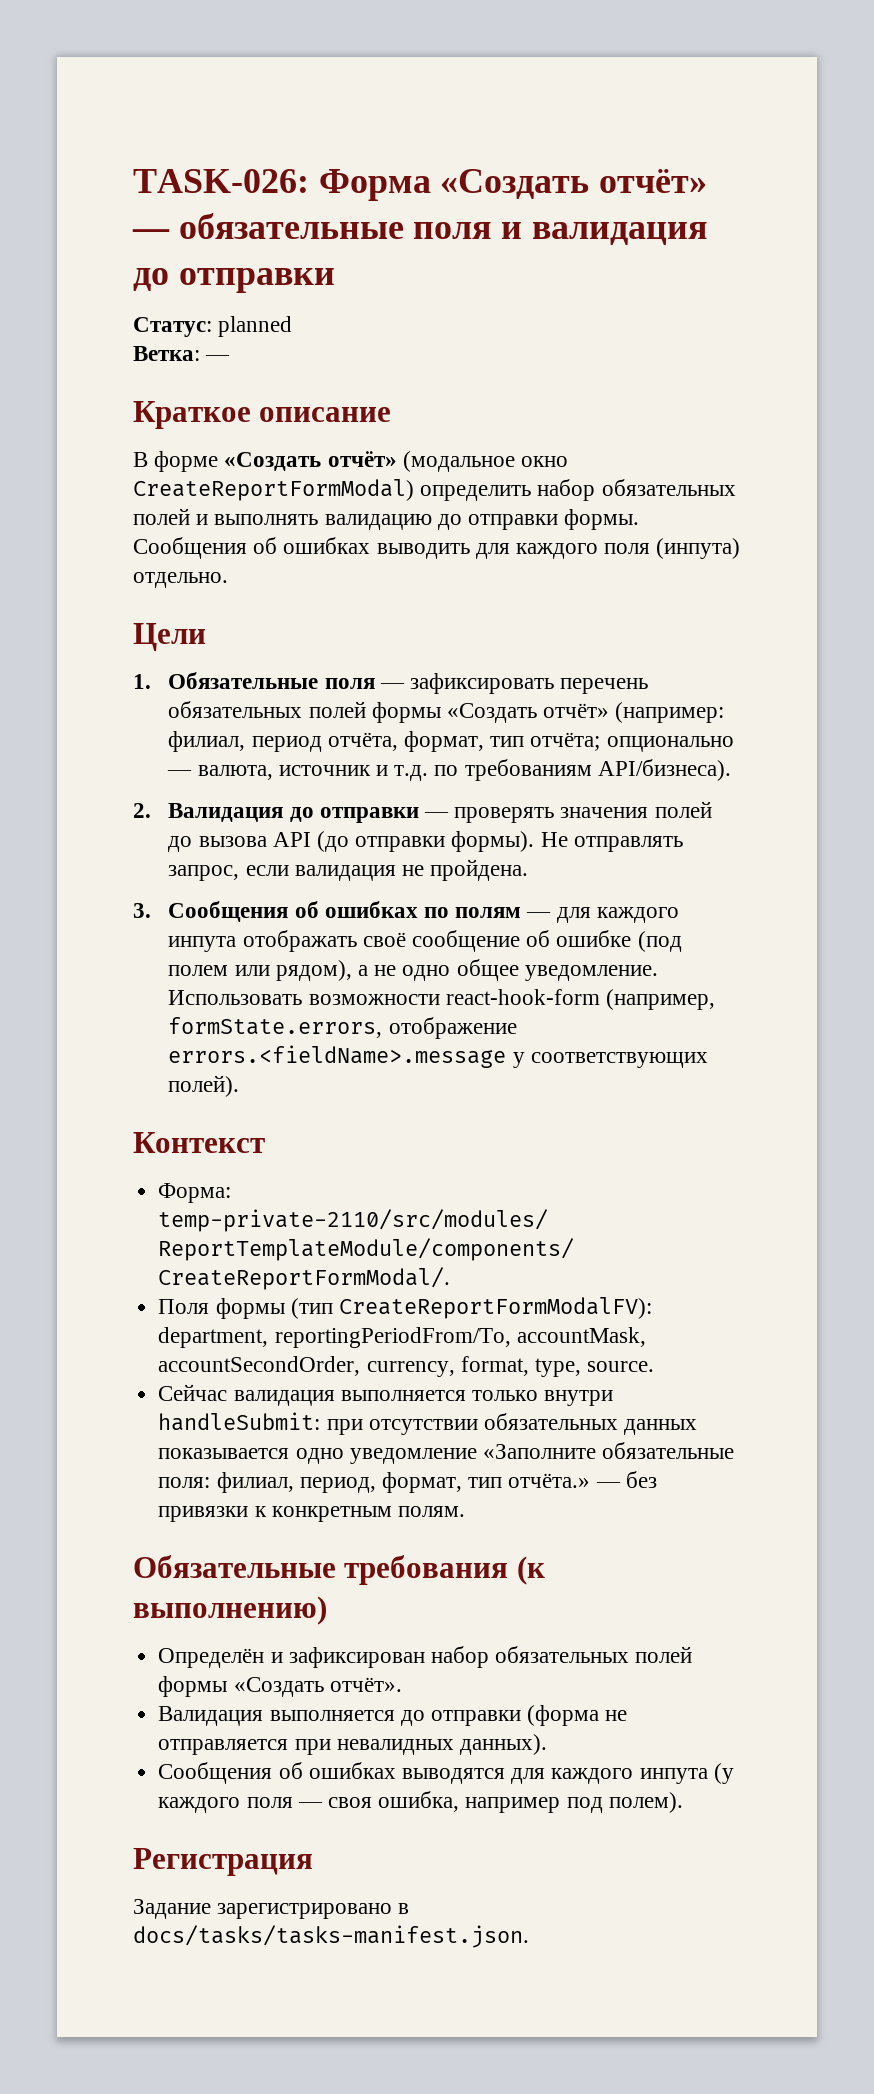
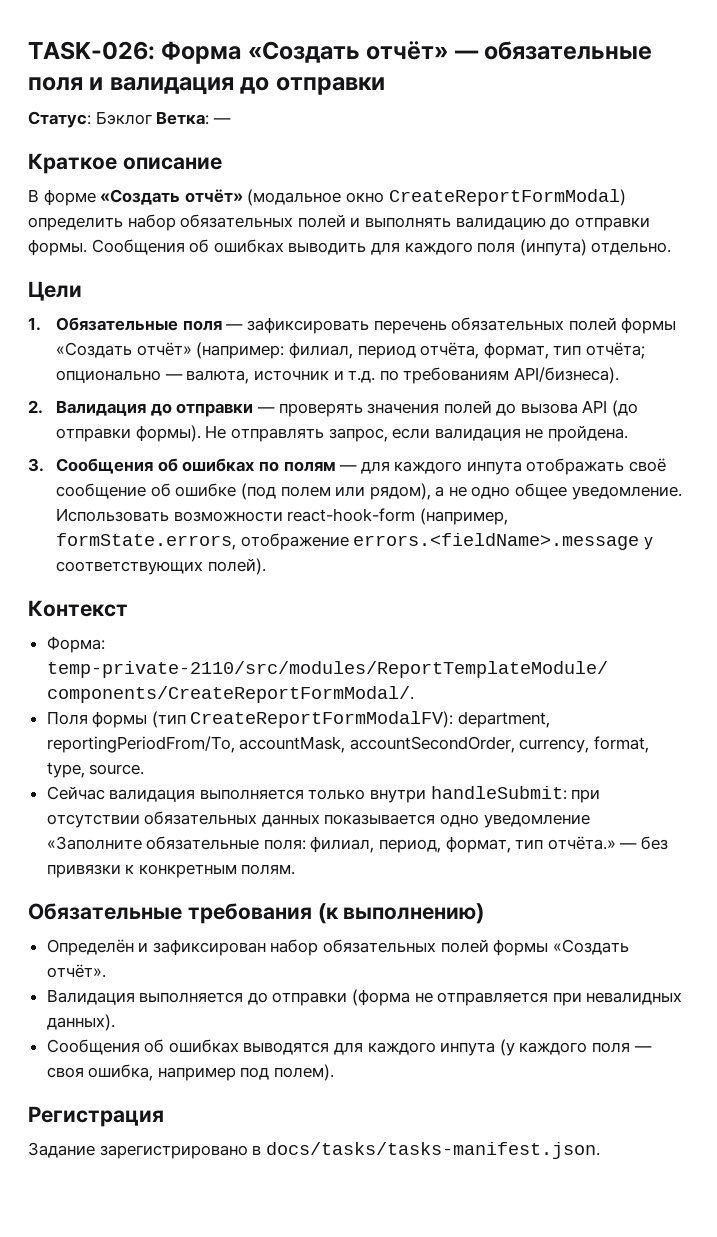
[218,316,293,337] planned // -> [95,111,152,125] Бэклог

